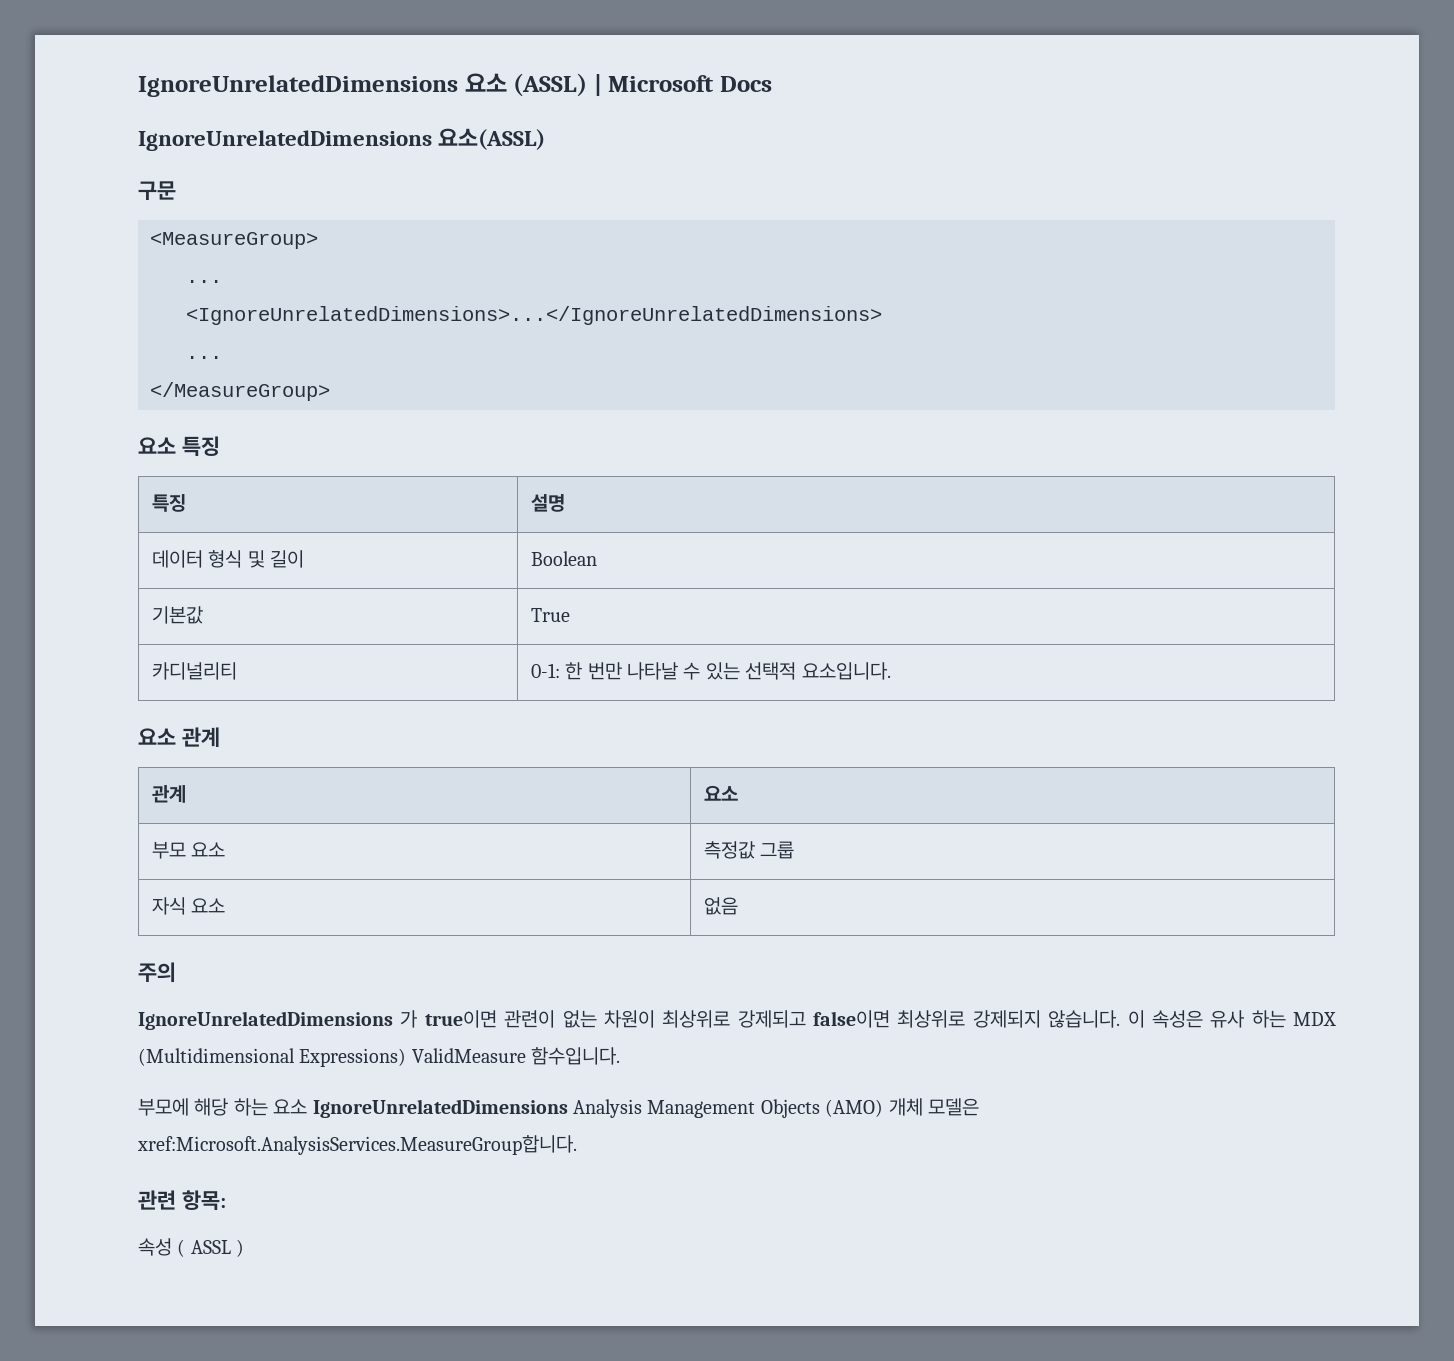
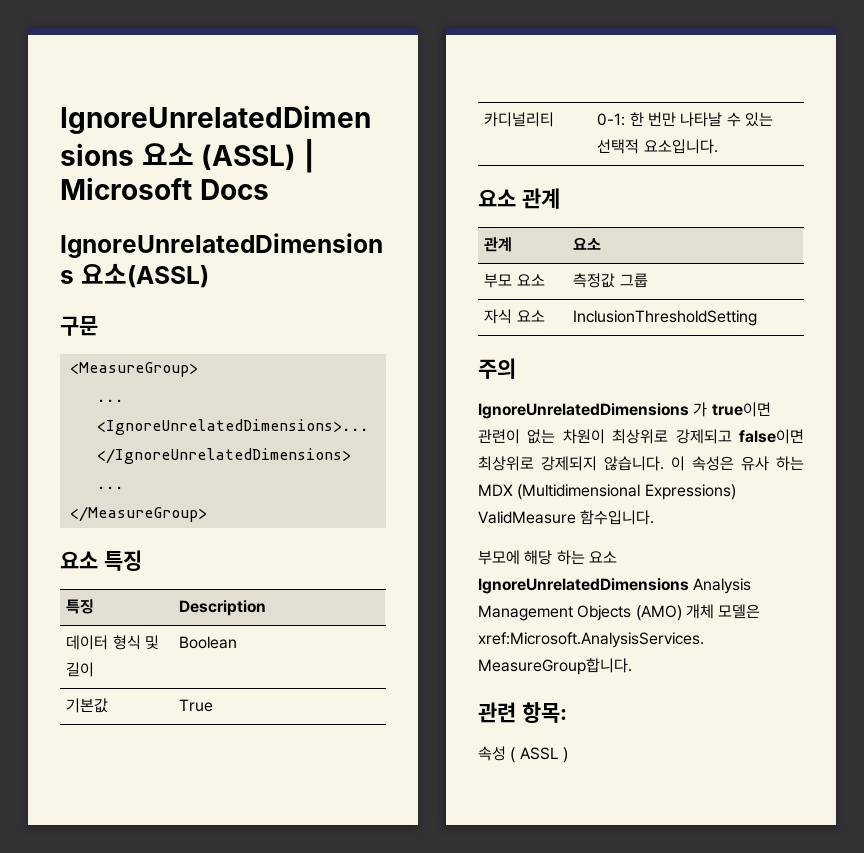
[530,494,565,512] 설명 -> [179,600,267,616] Description
[703,897,738,915] 없음 -> [573,310,758,326] InclusionThresholdSetting

